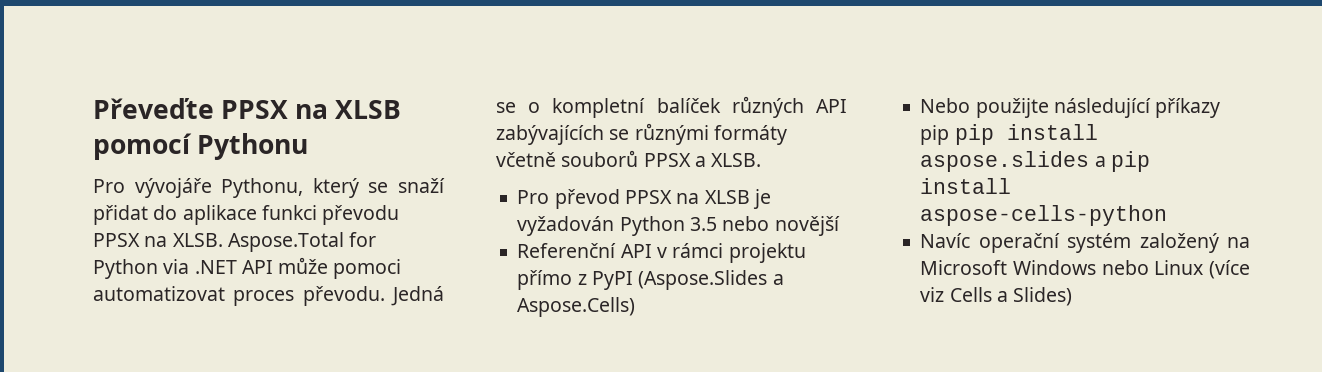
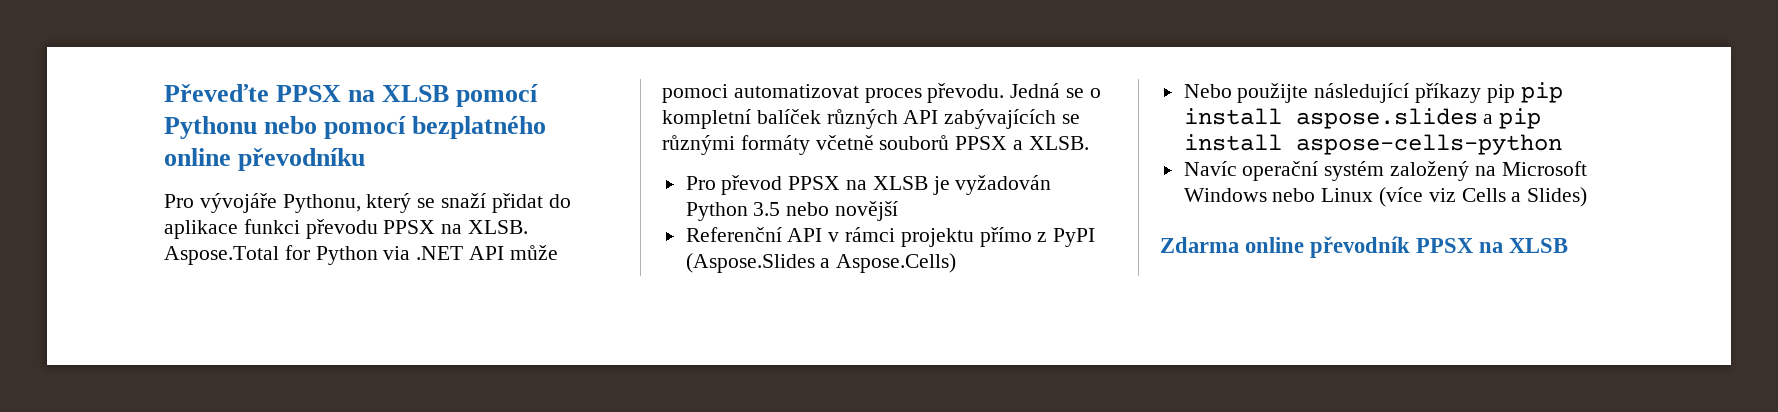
(309, 146) none -> [264,116,547,139] [164,148,366,171] nebo pomocí bezplatného online převodníku
(1073, 296) none -> [1160,236,1569,258] // Zdarma online převodník PPSX na XLSB

